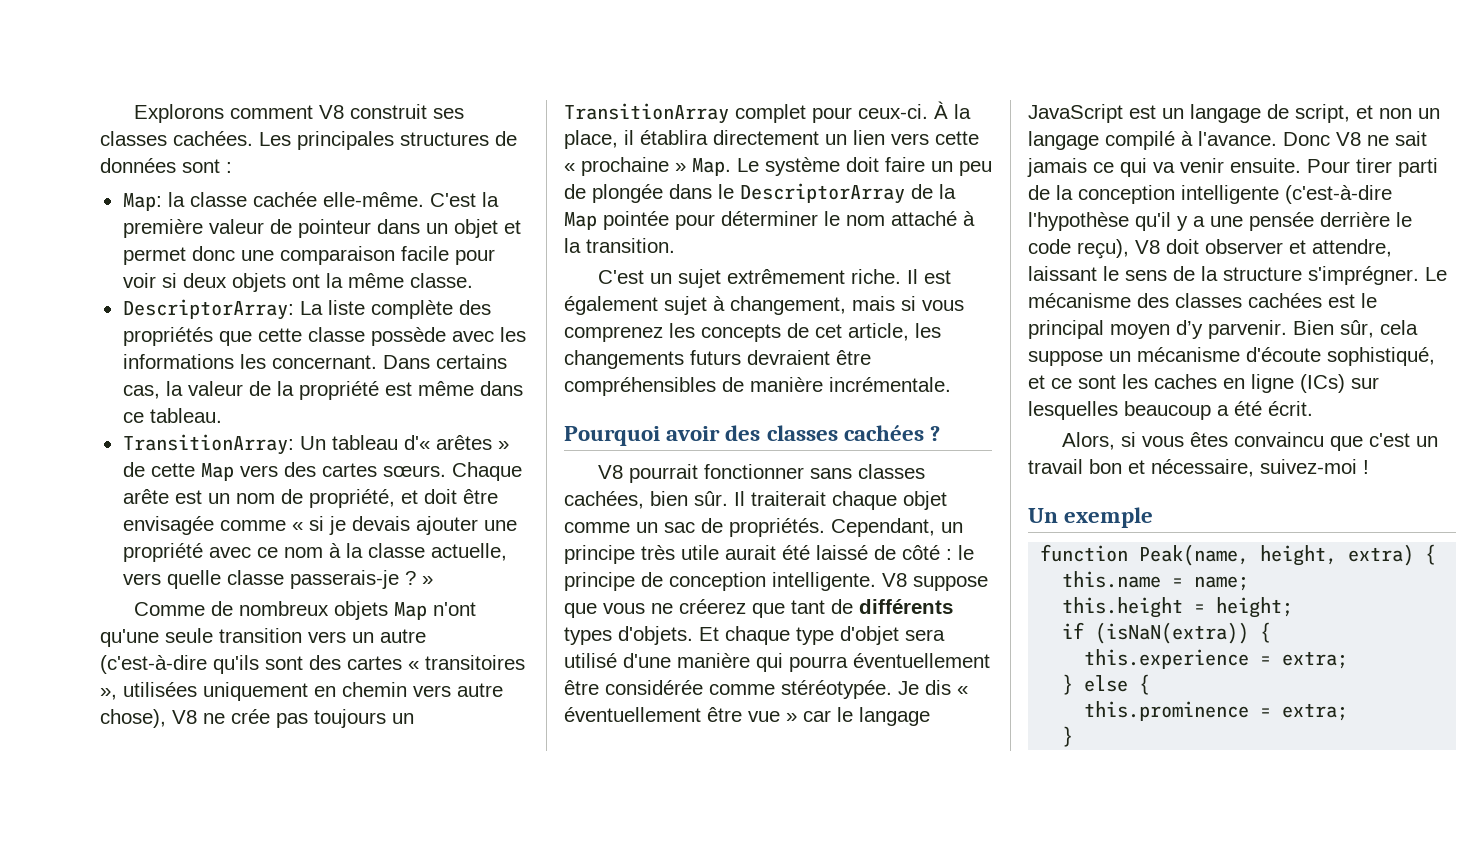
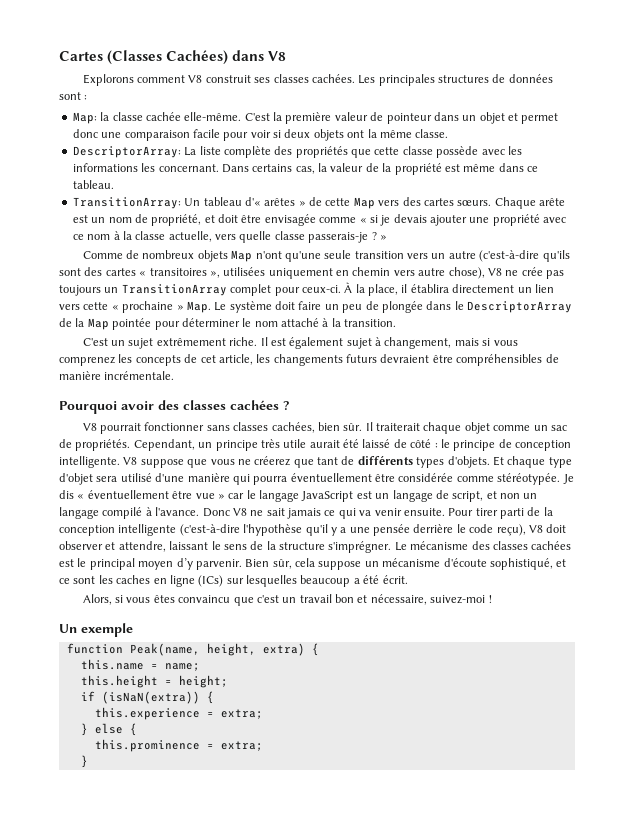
(133, 113) none -> [59,50,287,65] Cartes (Classes Cachées) dans V8 //

